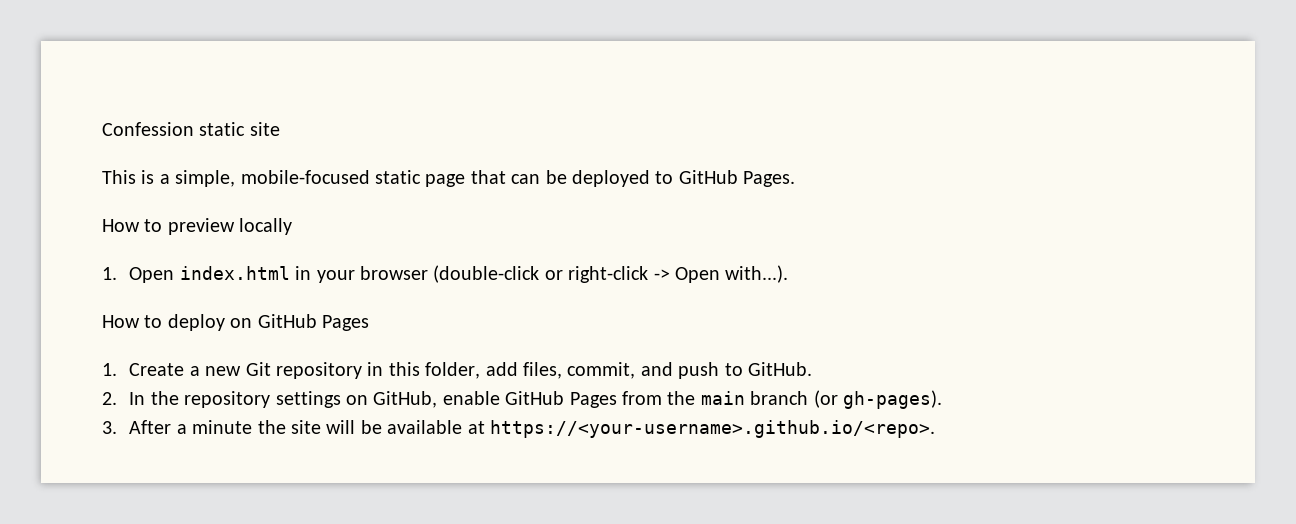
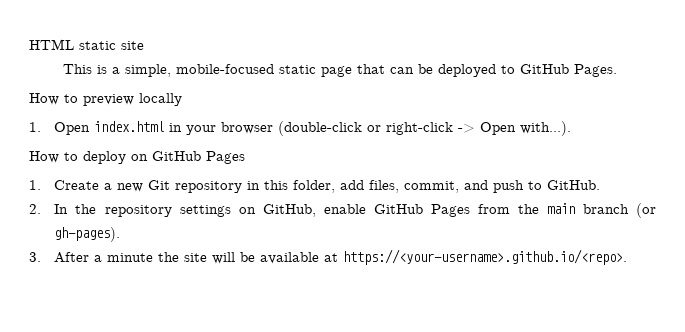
[102,122,194,136] Confession -> [29,39,74,50] HTML

